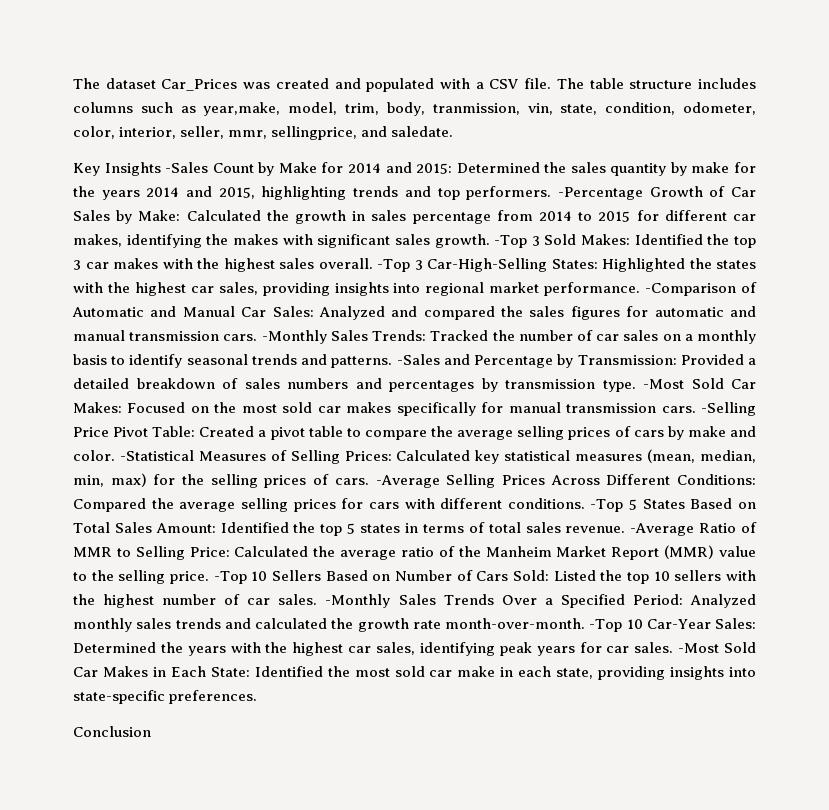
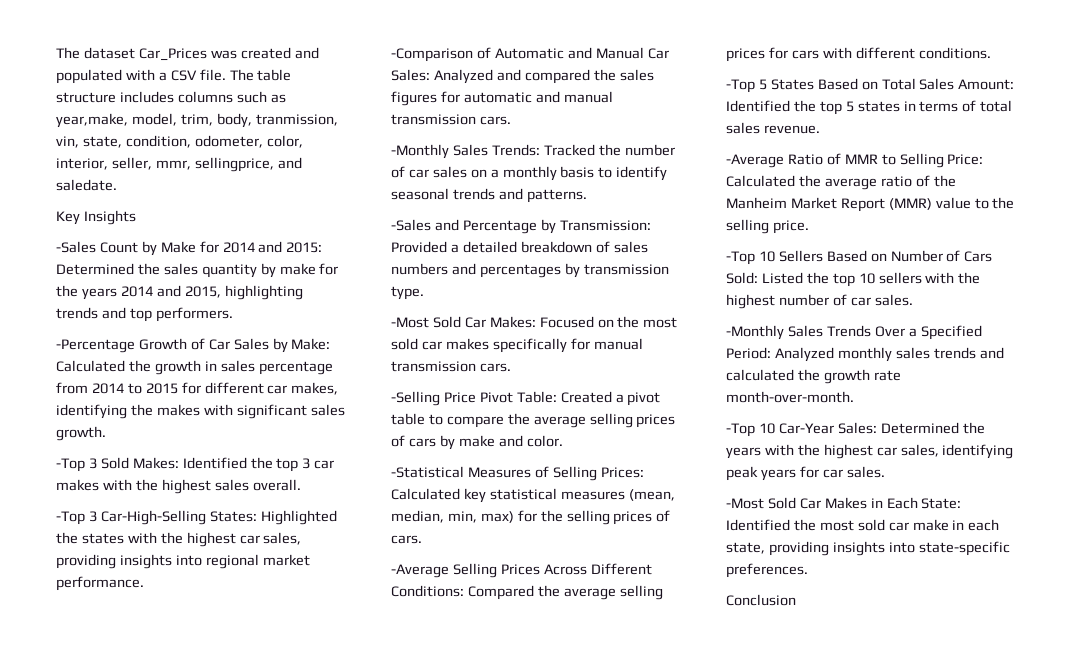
(161, 169) none -> (136, 217) //
(552, 193) none -> (233, 314) //
(490, 241) none -> (106, 433) //
(373, 263) none -> (301, 485) //
(641, 289) none -> (144, 583) //
(258, 337) none -> (511, 120) //
(393, 362) none -> (587, 196) //
(636, 386) none -> (424, 293) //
(696, 409) none -> (511, 367) //
(115, 455) none -> (563, 441) //
(369, 481) none -> (422, 539) //
(585, 503) none -> (991, 53) //
(626, 529) none -> (820, 129) //
(210, 577) none -> (809, 227) //
(318, 599) none -> (913, 300) //
(586, 623) none -> (854, 397) //
(674, 647) none -> (885, 472) //

